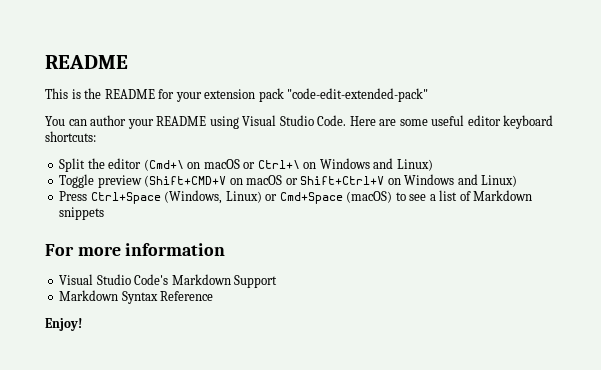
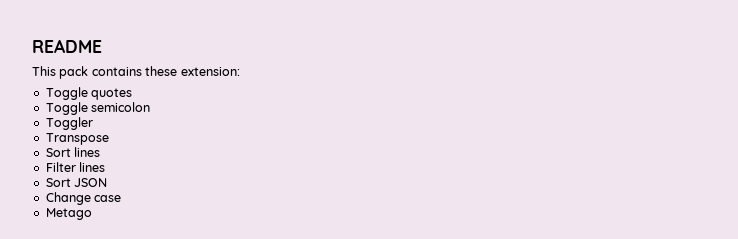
[71,88,429,102] [45,115,554,129] [45,131,96,142] [59,158,433,172] [59,174,518,188] [59,190,533,204] [59,207,105,220] [45,243,226,256] [59,274,278,288] [59,290,214,304] [45,318,82,331] is the README for your extension pack "code-edit-extended-pack" // You can author your README using Visual Studio Code. Here are some useful editor keyboard shortcuts: // Split the editor (Cmd+\ on macOS or Ctrl+\ on Windows and Linux) // Toggle preview (Shift+CMD+V on macOS or Shift+Ctrl+V on Windows and Linux) // Press Ctrl+Space (Windows, Linux) or Cmd+Space (macOS) to see a list of Markdown snippets // For more information // Visual Studio Code's Markdown Support // Markdown Syntax Reference // Enjoy! -> [59,66,240,79] [45,87,133,100] [45,102,151,115] [45,117,93,130] [45,133,109,145] [45,147,101,157] [45,162,106,172] [45,178,108,187] [45,192,122,205] [45,208,92,220] pack contains these extension: // Toggle quotes // Toggle semicolon // Toggler // Transpose // Sort lines // Filter lines // Sort JSON // Change case // Metago

